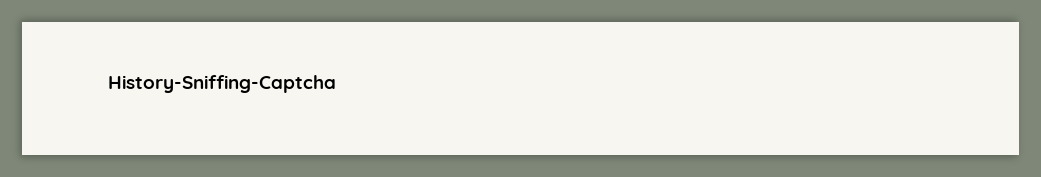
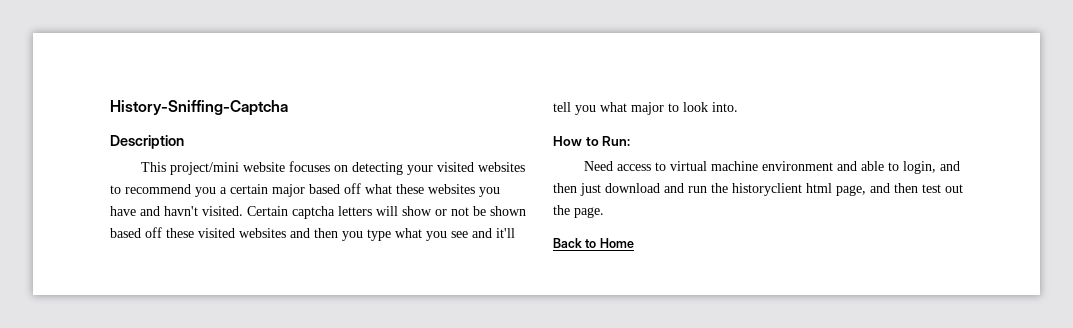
(336, 84) none -> [110,135,184,149] [141,161,526,175] [110,183,500,197] [110,206,526,219] [110,227,515,241] [553,102,738,115] [553,136,631,146] [584,161,961,174] [553,183,963,196] [553,205,604,218] [553,238,634,248] // Description // This project/mini website focuses on detecting your visited websites to recommend you a certain major based off what these websites you have and havn't visited. Certain captcha letters will show or not be shown based off these visited websites and then you type what you see and it'll tell you what major to look into. // How to Run: // Need access to virtual machine environment and able to login, and then just download and run the historyclient html page, and then test out the page. // Back to Home

